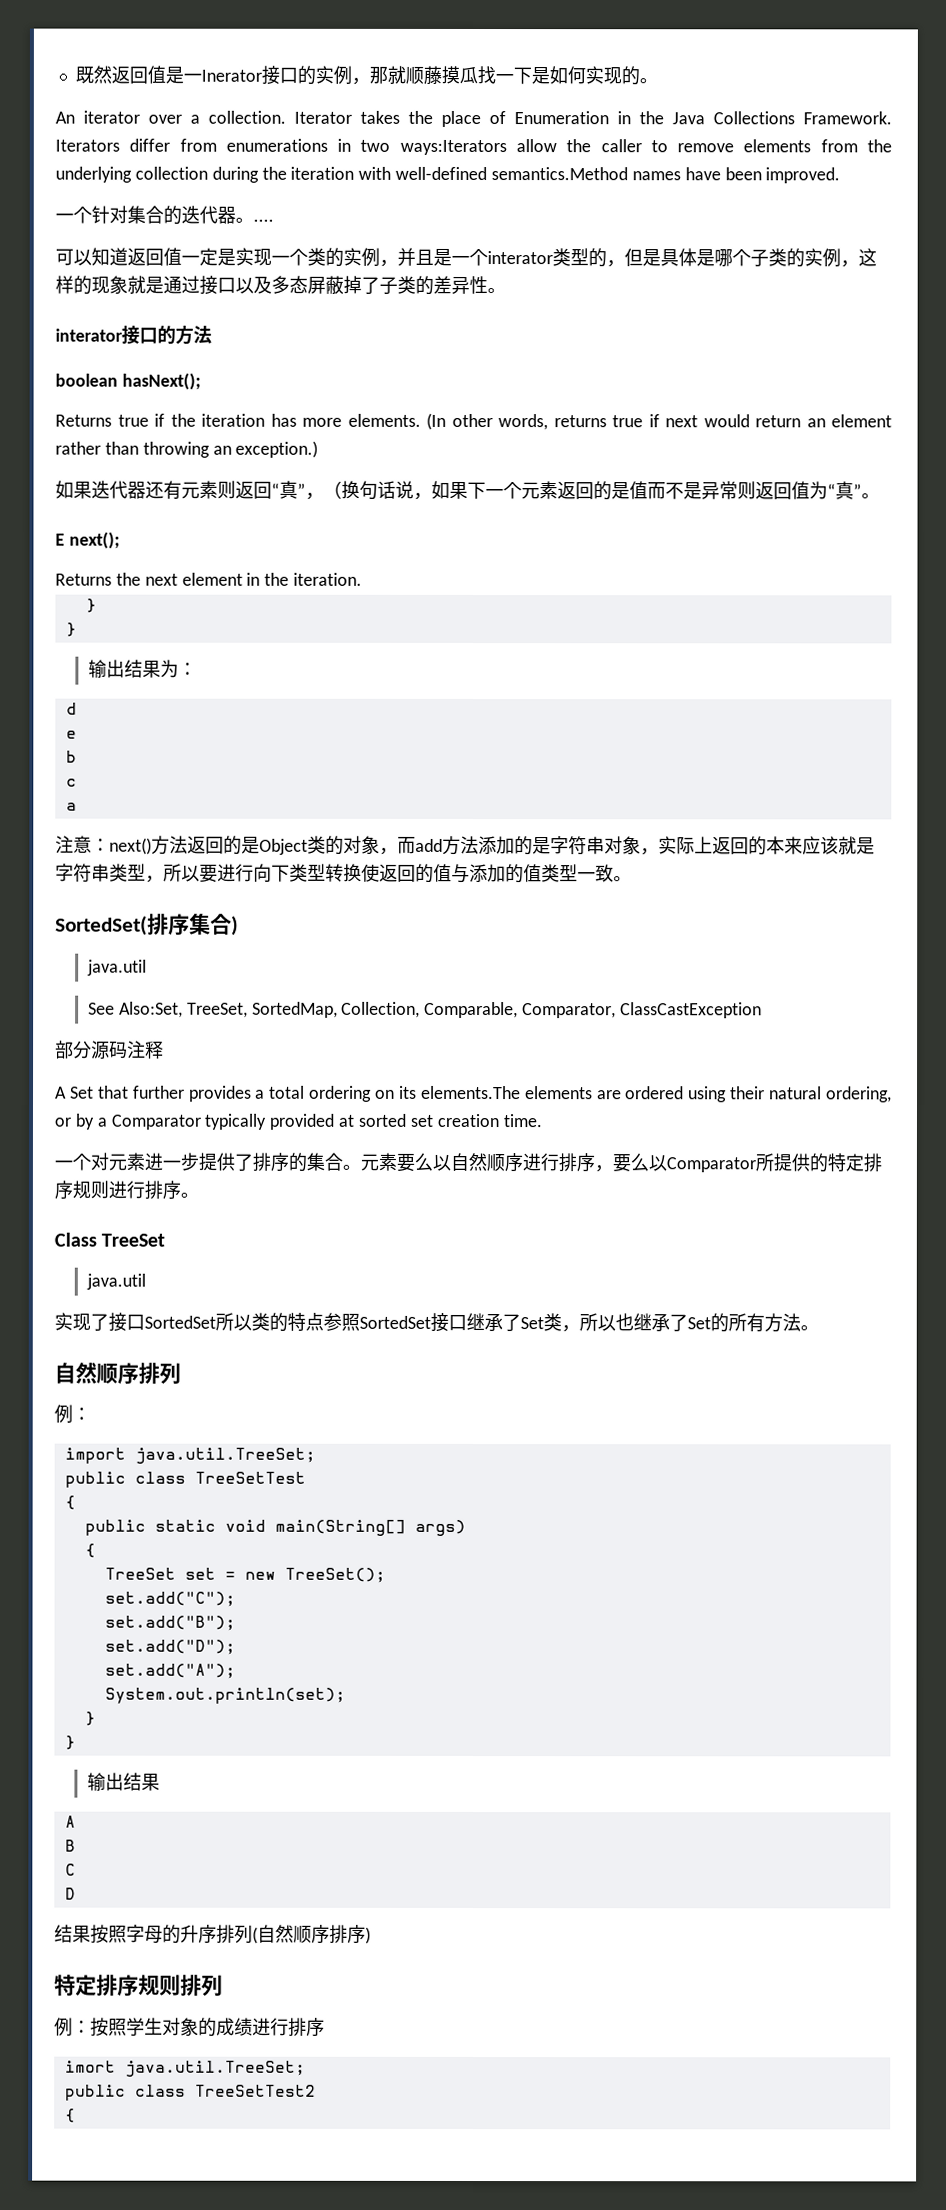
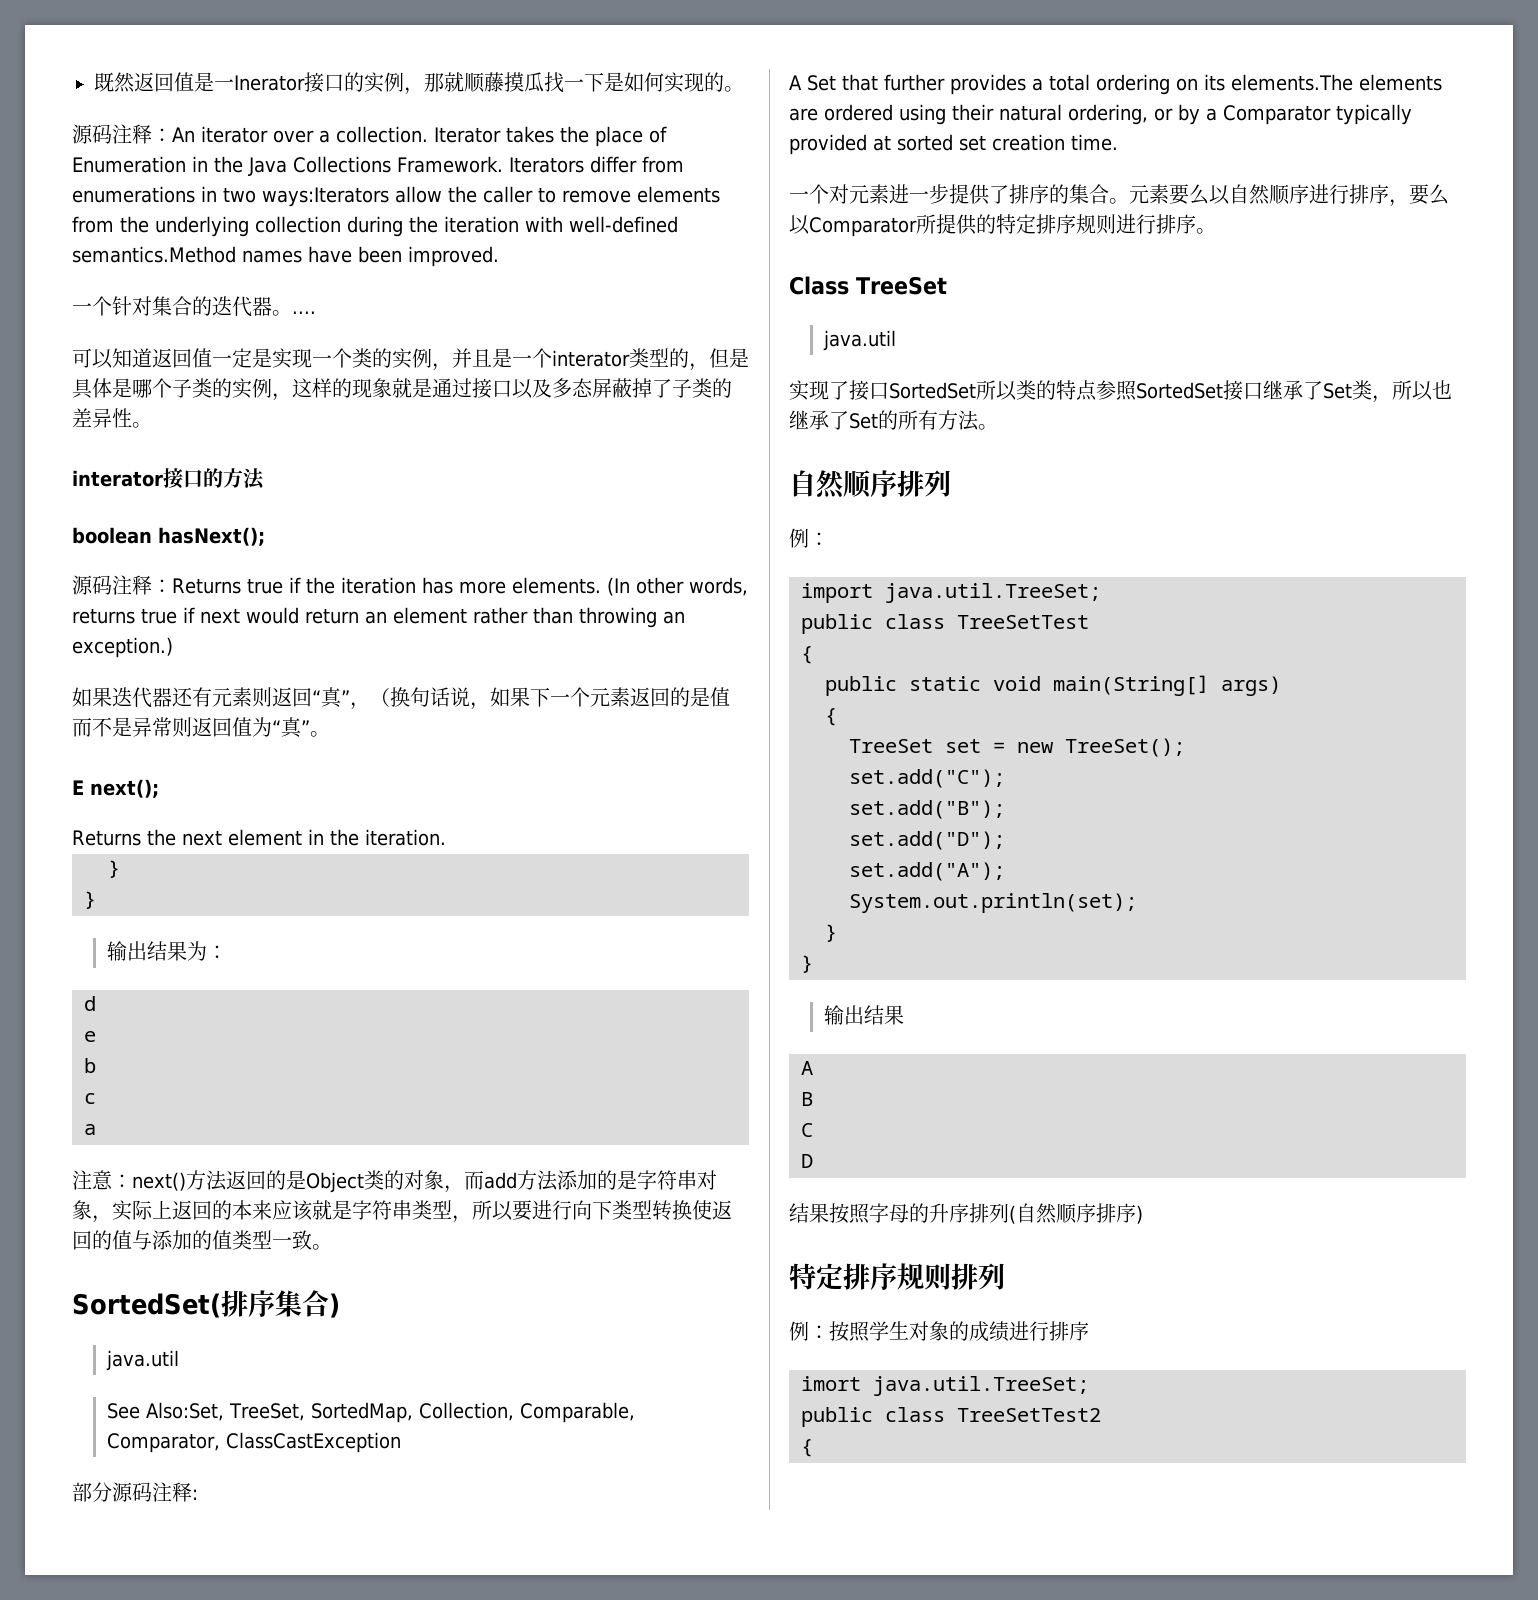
(658, 81) none -> [72,124,172,144] 源码注释：
(201, 381) none -> [72,575,172,595] 源码注释：
(164, 1049) none -> [192,1489,198,1500] :

